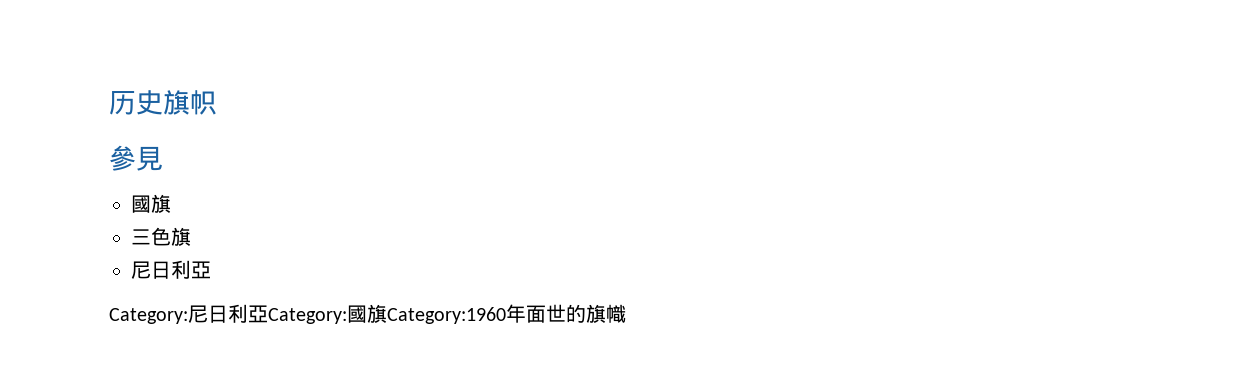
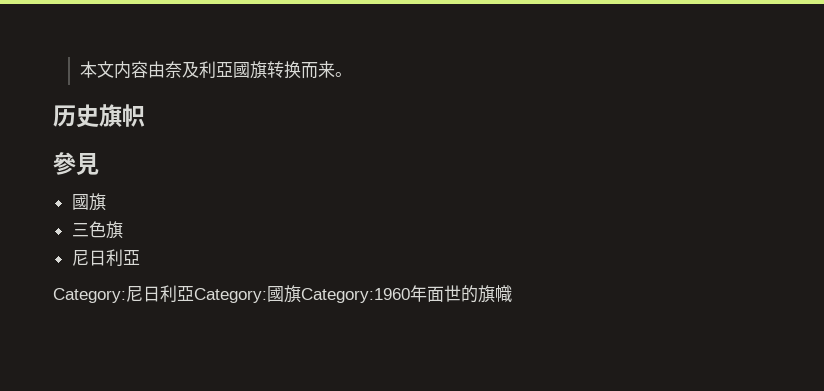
(109, 103) none -> [79,61,352,79] 本文内容由奈及利亞國旗转换而来。 //

